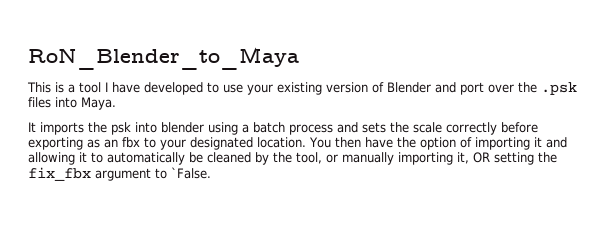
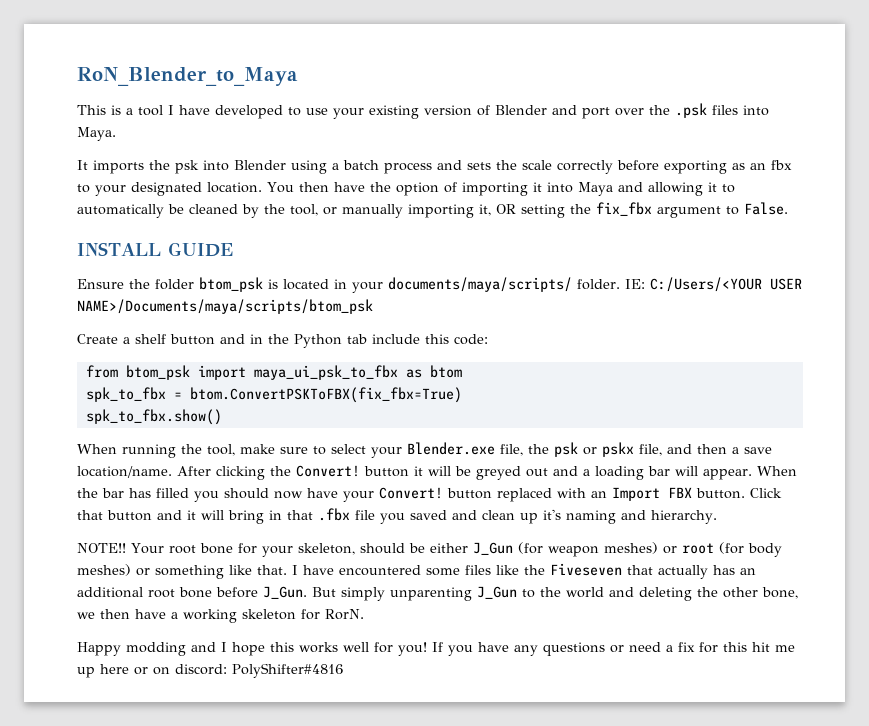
[161,122,204,133] blender -> [234,160,286,170] Blender
(542, 142) none -> [546,182,613,196] into Maya
[171,167,211,179] `False. -> [744,202,788,215] [77,242,233,257] [77,277,802,293] [77,299,373,314] [77,334,488,348] [85,365,462,380] [85,387,462,403] [85,409,222,425] [77,442,772,458] [77,465,797,480] [77,487,782,502] [77,508,717,524] [77,542,782,557] [77,563,756,579] [77,586,798,601] [77,609,364,623] [77,642,795,656] [77,663,343,678] False. // INSTALL GUIDE // Ensure the folder btom_psk is located in your documents/maya/scripts/ folder. IE: C:/Users/<YOUR USER NAME>/Documents/maya/scripts/btom_psk // Create a shelf button and in the Python tab include this code: // from btom_psk import maya_ui_psk_to_fbx as btom // spk_to_fbx = btom.ConvertPSKToFBX(fix_fbx=True) // spk_to_fbx.show() // When running the tool, make sure to select your Blender.exe file, the psk or pskx file, and then a save location/name. After clicking the Convert! button it will be greyed out and a loading bar will appear. When the bar has filled you should now have your Convert! button replaced with an Import FBX button. Click that button and it will bring in that .fbx file you saved and clean up it's naming and hierarchy. // NOTE!! Your root bone for your skeleton, should be either J_Gun (for weapon meshes) or root (for body meshes) or something like that. I have encountered some files like the Fiveseven that actually has an additional root bone before J_Gun. But simply unparenting J_Gun to the world and deleting the other bone, we then have a working skeleton for RorN. // Happy modding and I hope this works well for you! If you have any questions or need a fix for this hit me up here or on discord: PolyShifter#4816

